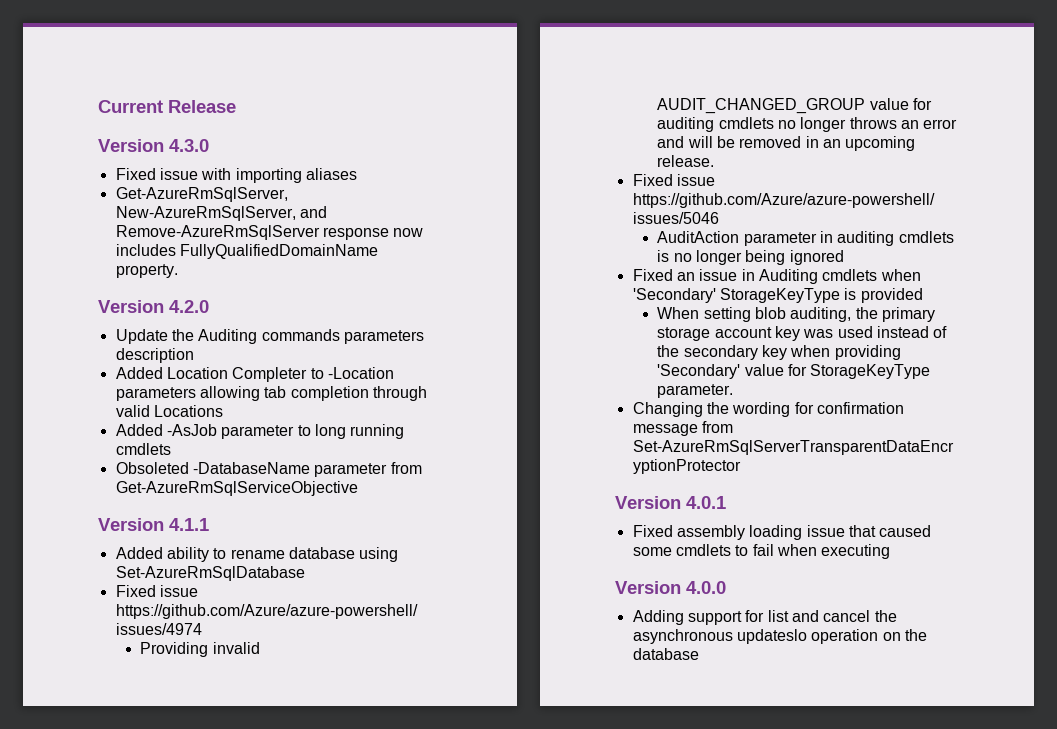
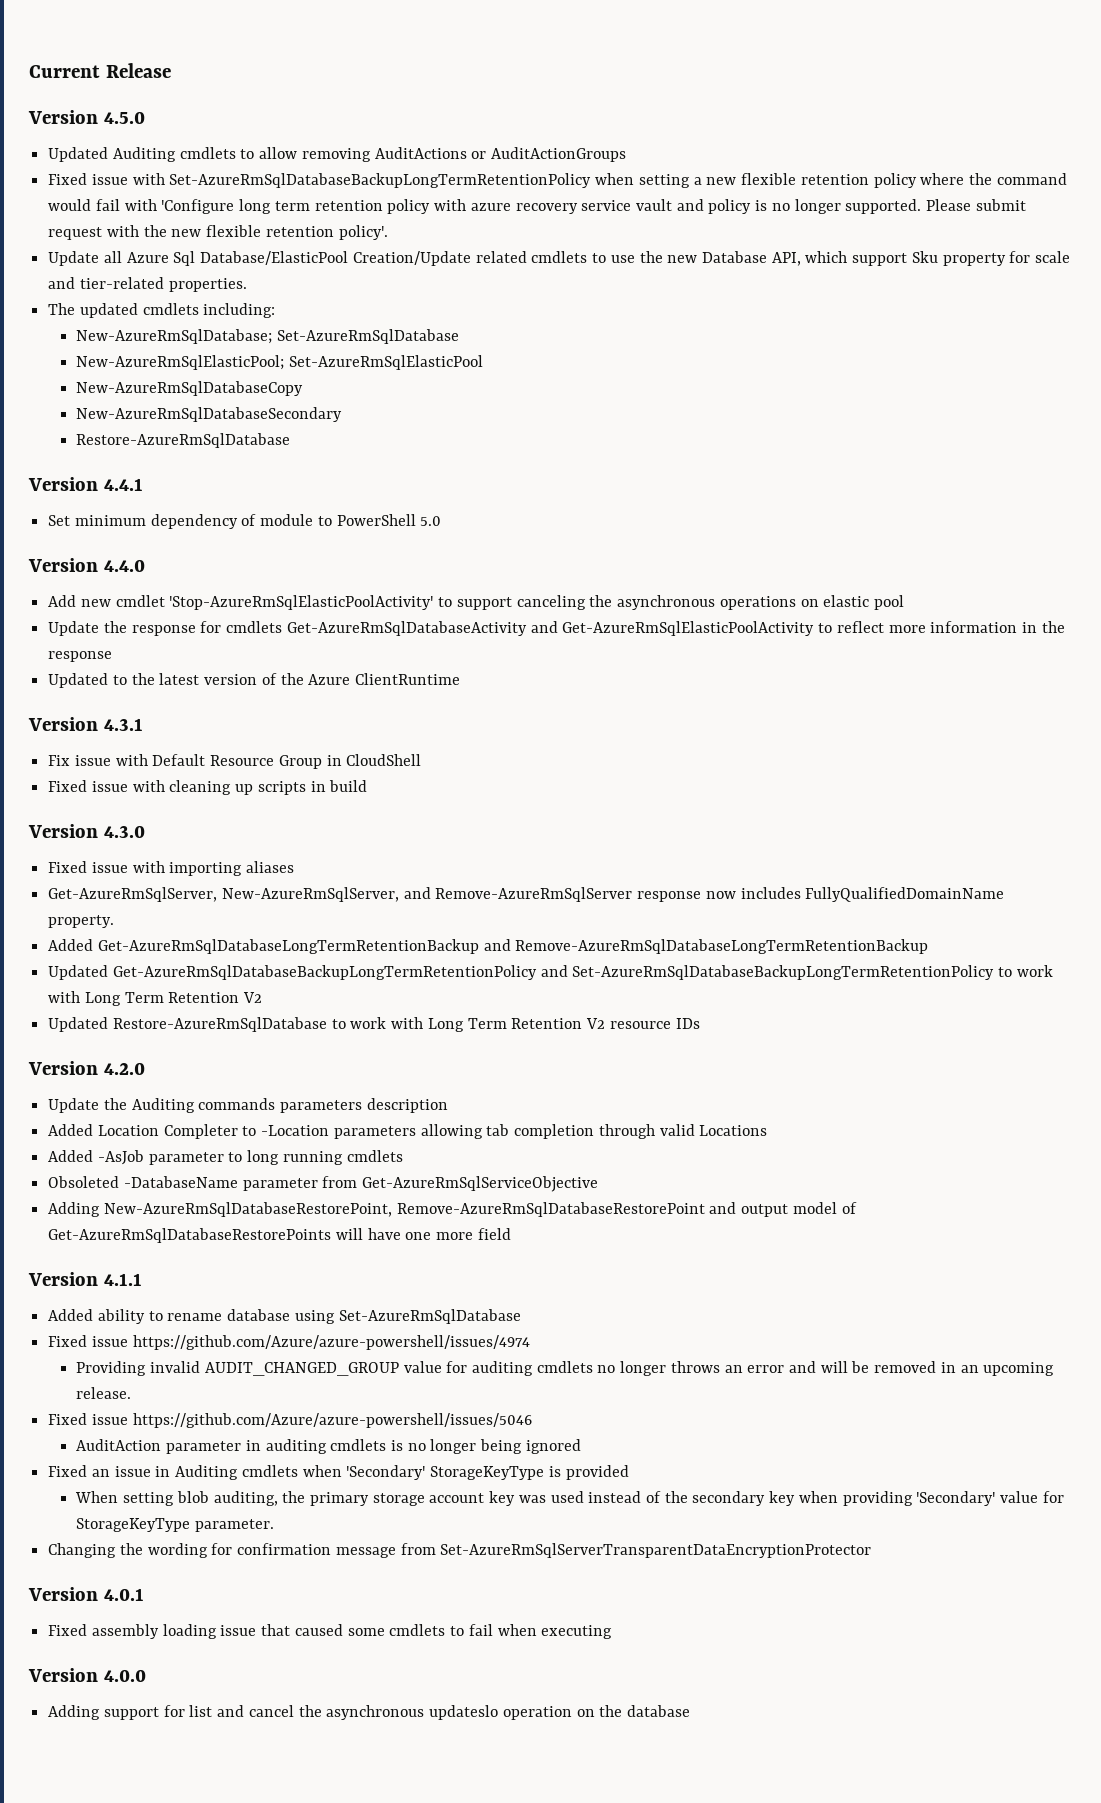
(236, 106) none -> [28,110,145,124] [48,147,627,162] [48,173,1067,188] [48,199,1026,214] [48,225,388,240] [48,251,1071,266] [48,277,247,292] [48,303,276,318] [76,329,460,344] [76,355,484,370] [76,381,304,396] [76,407,343,422] [76,433,291,448] [28,477,143,491] [48,514,442,529] [28,558,145,572] [48,595,904,610] [48,621,1065,636] [48,651,113,662] [48,673,461,688] [28,717,143,731] [48,754,422,769] [48,780,368,795] // Version 4.5.0 // Updated Auditing cmdlets to allow removing AuditActions or AuditActionGroups // Fixed issue with Set-AzureRmSqlDatabaseBackupLongTermRetentionPolicy when setting a new flexible retention policy where the command would fail with 'Configure long term retention policy with azure recovery service vault and policy is no longer supported. Please submit request with the new flexible retention policy'. // Update all Azure Sql Database/ElasticPool Creation/Update related cmdlets to use the new Database API, which support Sku property for scale and tier-related properties. // The updated cmdlets including: // New-AzureRmSqlDatabase; Set-AzureRmSqlDatabase // New-AzureRmSqlElasticPool; Set-AzureRmSqlElasticPool // New-AzureRmSqlDatabaseCopy // New-AzureRmSqlDatabaseSecondary // Restore-AzureRmSqlDatabase // Version 4.4.1 // Set minimum dependency of module to PowerShell 5.0 // Version 4.4.0 // Add new cmdlet 'Stop-AzureRmSqlElasticPoolActivity' to support canceling the asynchronous operations on elastic pool // Update the response for cmdlets Get-AzureRmSqlDatabaseActivity and Get-AzureRmSqlElasticPoolActivity to reflect more information in the response // Updated to the latest version of the Azure ClientRuntime // Version 4.3.1 // Fix issue with Default Resource Group in CloudShell // Fixed issue with cleaning up scripts in build
(178, 271) none -> [48,939,929,954] [48,965,1053,980] [48,991,263,1006] [48,1017,700,1032] // Added Get-AzureRmSqlDatabaseLongTermRetentionBackup and Remove-AzureRmSqlDatabaseLongTermRetentionBackup // Updated Get-AzureRmSqlDatabaseBackupLongTermRetentionPolicy and Set-AzureRmSqlDatabaseBackupLongTermRetentionPolicy to work with Long Term Retention V2 // Updated Restore-AzureRmSqlDatabase to work with Long Term Retention V2 resource IDs
(358, 488) none -> [48,1202,857,1217] [48,1228,511,1243] // Adding New-AzureRmSqlDatabaseRestorePoint, Remove-AzureRmSqlDatabaseRestorePoint and output model of Get-AzureRmSqlDatabaseRestorePoints will have one more field

